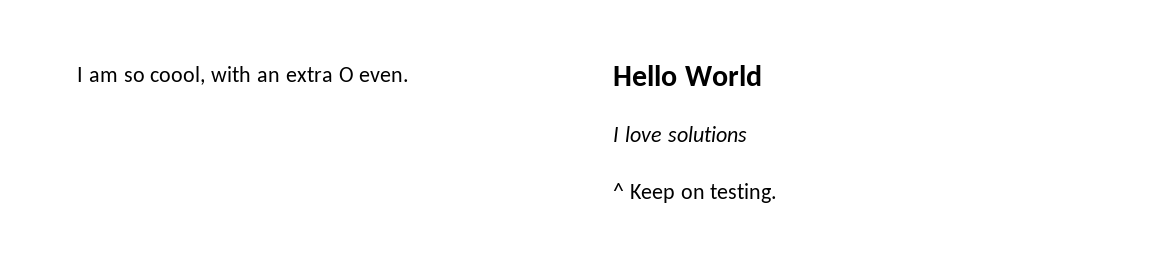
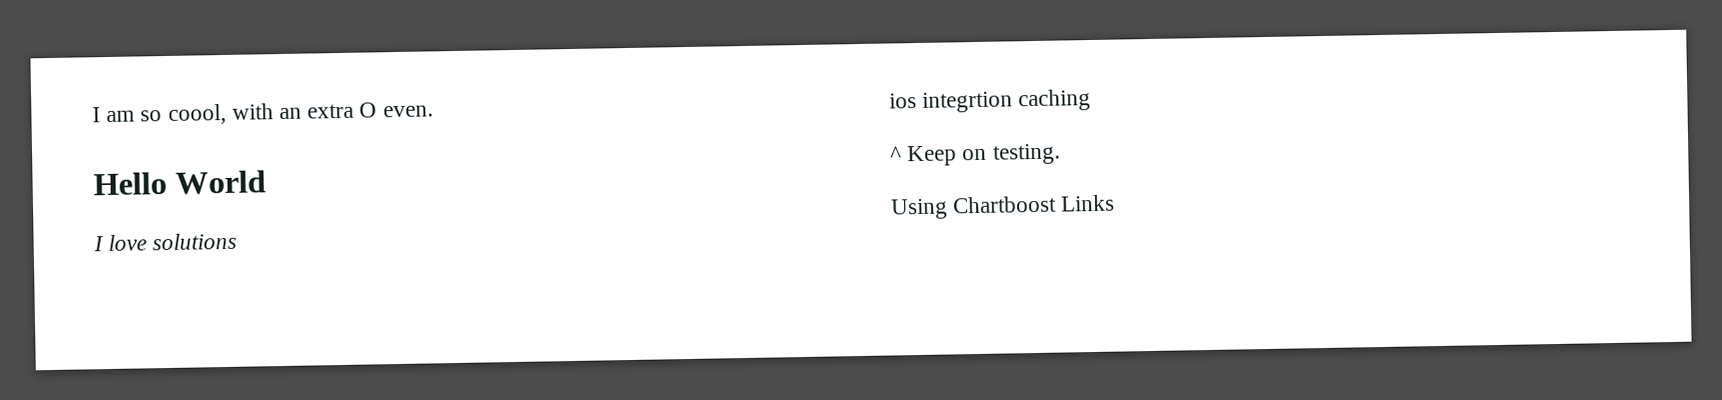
(747, 134) none -> [889,89,1092,113] // ios integrtion caching
(778, 193) none -> [890,194,1116,220] // Using Chartboost Links

